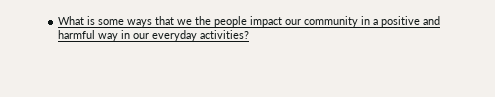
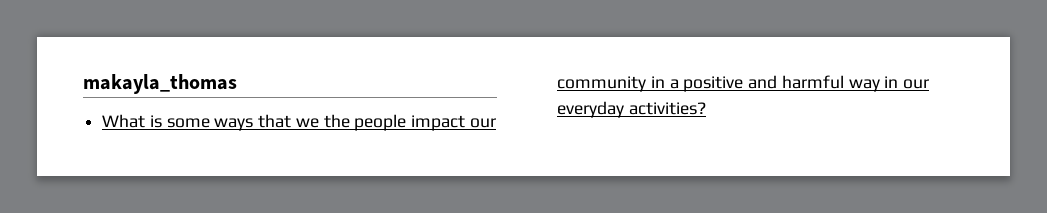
(58, 20) none -> [83,74,237,94] makayla_thomas //

